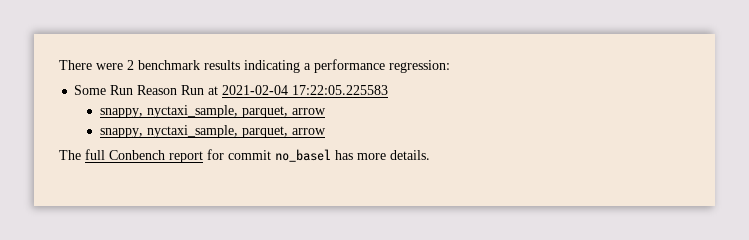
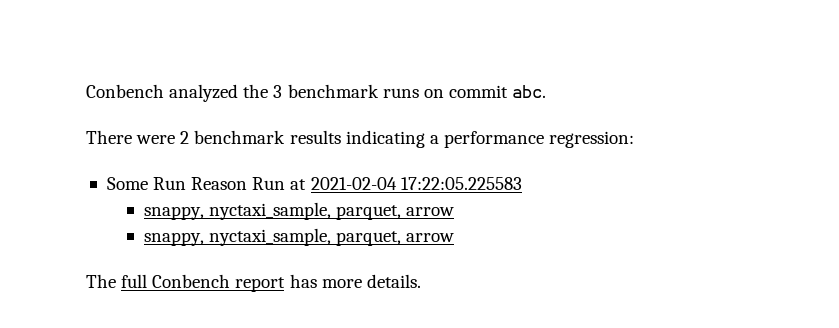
(59, 65) none -> [86,84,547,102] Conbench analyzed the 3 benchmark runs on commit abc. //
[207,149,331,162] for commit no_basel -> (286, 284) none

